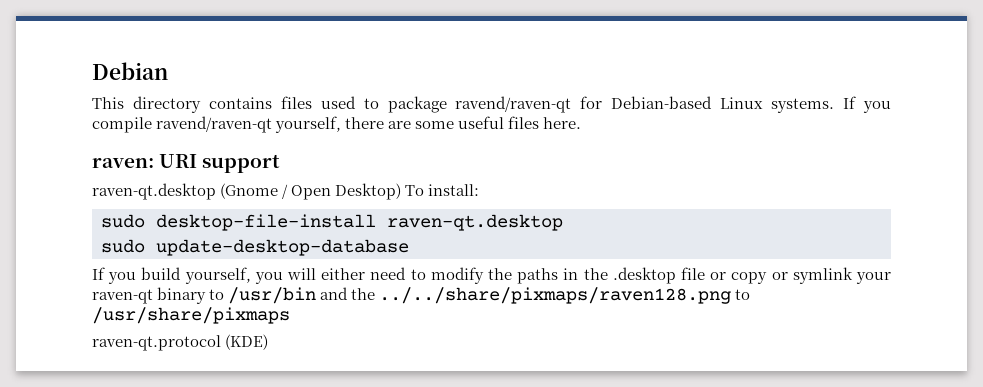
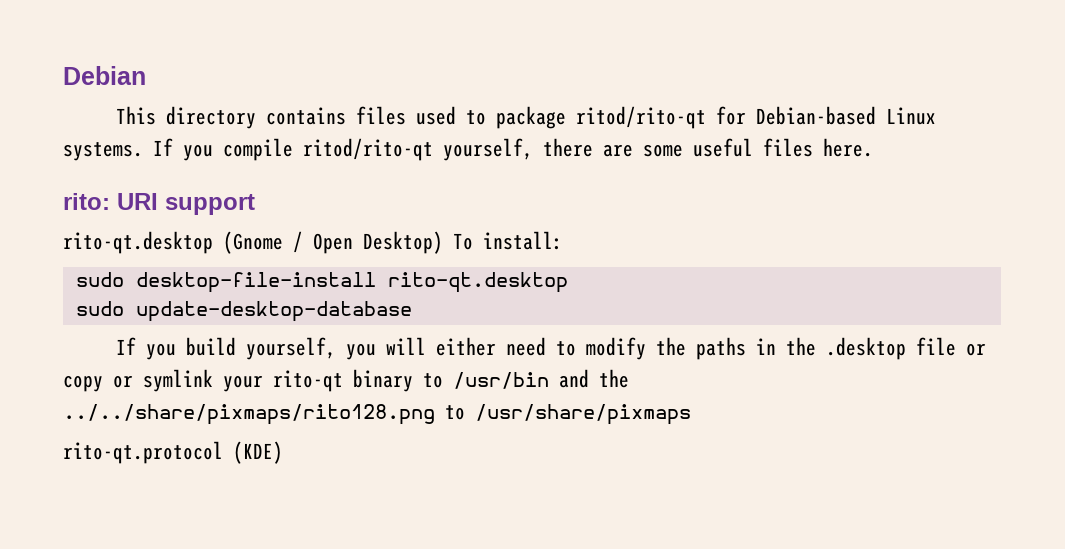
[455,96,572,113] ravend/raven-qt -> [575,106,706,129] ritod/rito-qt
[156,116,273,133] ravend/raven-qt -> [303,138,433,161] ritod/rito-qt
[92,158,154,168] raven: -> [63,193,110,210] rito:
[92,183,216,200] raven-qt.desktop -> [63,231,213,254] rito-qt.desktop
[387,214,563,231] raven-qt.desktop -> [387,272,568,293] rito-qt.desktop
[92,289,153,304] raven-qt -> [273,370,343,392] rito-qt
[379,287,732,304] ../../share/pixmaps/raven128.png -> [63,404,435,425] ../../share/pixmaps/rito128.png
[92,335,221,351] raven-qt.protocol -> [63,441,223,464] rito-qt.protocol

